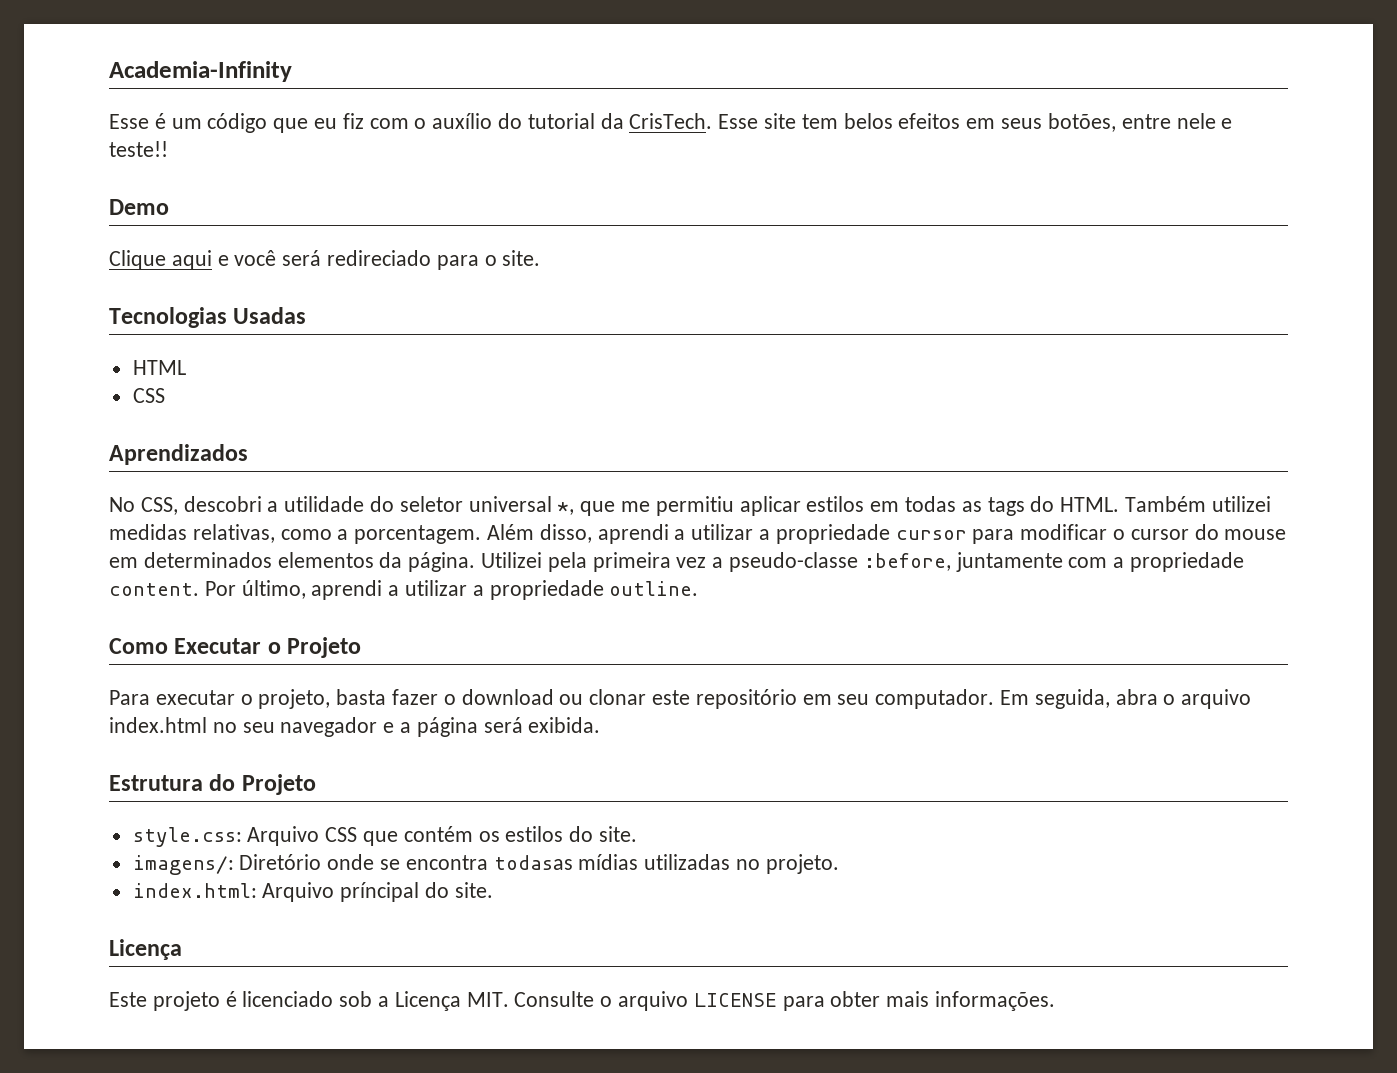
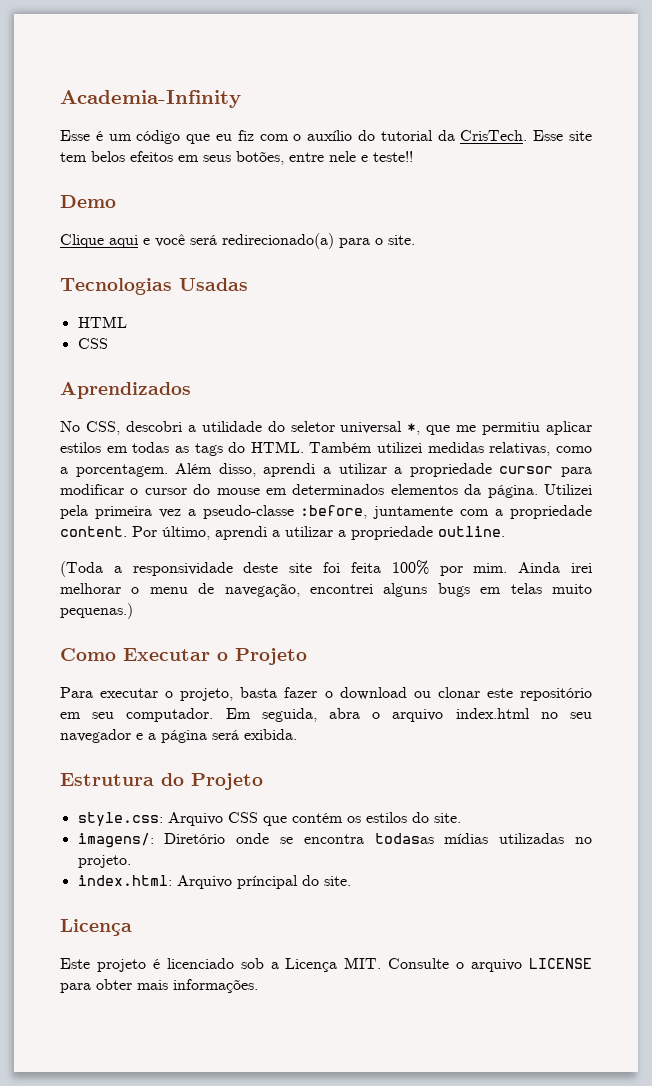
[327,250,432,266] redireciado -> [222,233,334,249] redirecionado(a)
(699, 588) none -> [60,560,592,577] [60,583,592,597] [60,603,133,619] // (Toda a responsividade deste site foi feita 100% por mim. Ainda irei melhorar o menu de navegação, encontrei alguns bugs em telas muito pequenas.)

